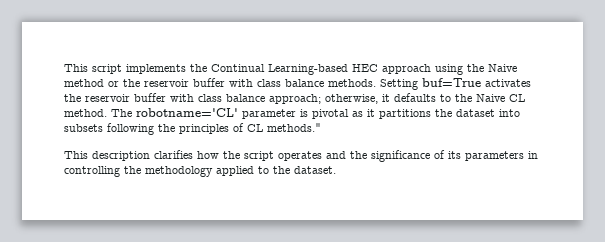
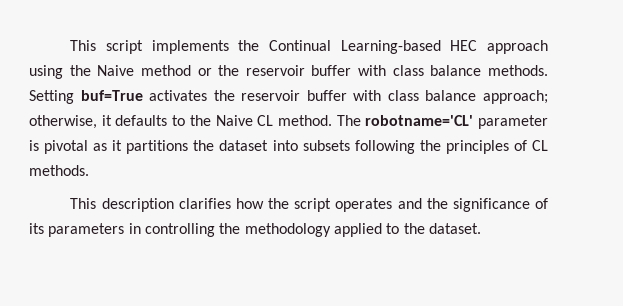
[267,123,321,132] methods." -> [29,165,89,176] methods.

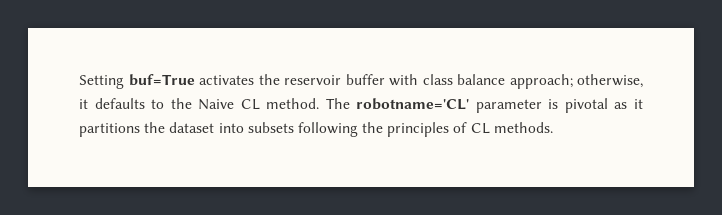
[70,40,548,54] [29,65,548,79] This script implements the Continual Learning-based HEC approach using the Naive method or the reservoir buffer with class balance methods. -> (79, 82) none
[70,198,549,212] [29,223,481,237] // This description clarifies how the script operates and the significance of its parameters in controlling the methodology applied to the dataset. -> (553, 127) none

